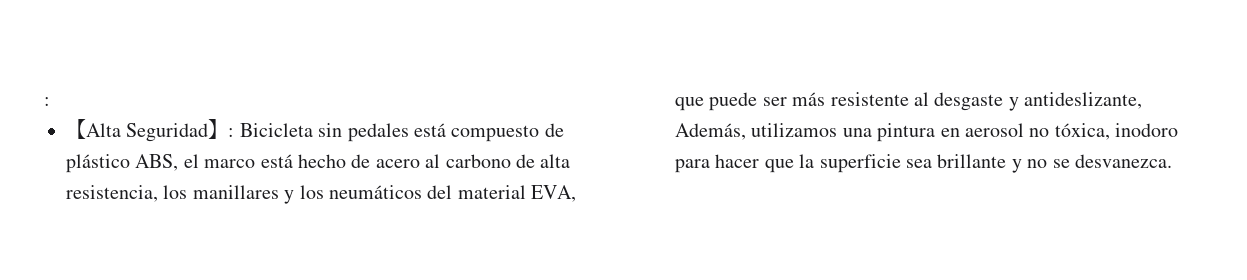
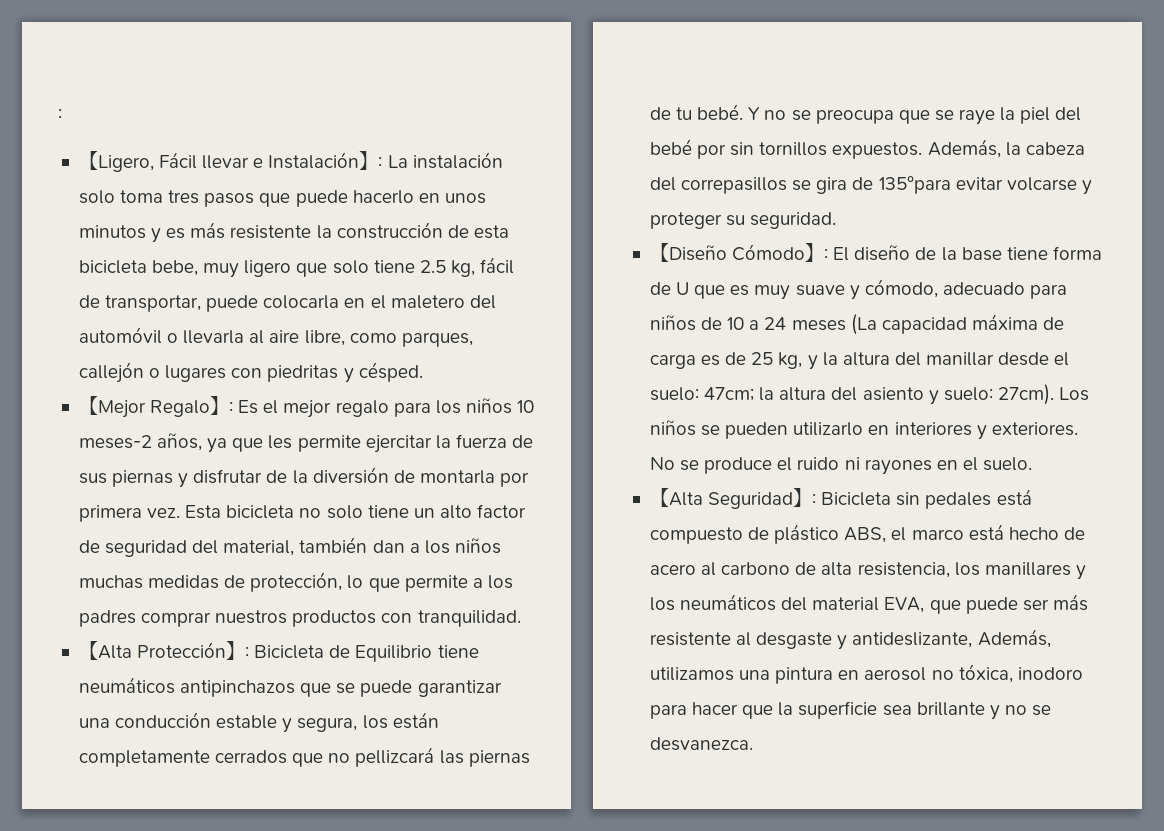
[44,97,50,106] : -> [58,108,62,120] [78,151,503,172] [78,190,486,207] [78,222,509,243] [78,257,515,278] [78,295,496,312] [78,327,473,347] [78,362,423,383] [78,396,535,418] [78,433,534,453] [78,467,530,488] [78,504,527,522] [78,537,501,557] [78,572,513,592] [78,610,521,627] [78,641,479,662] [78,677,502,697] [78,712,439,733] [78,747,530,767] [649,104,1082,125] [649,139,1085,159] [649,176,1092,195] [649,212,837,229] [649,243,1102,262] [649,279,1068,300] [649,314,1065,335] [649,352,1070,370] [649,384,1090,405] [649,420,1078,440] [649,457,1033,475] : // 【Ligero, Fácil llevar e Instalación】: La instalación solo toma tres pasos que puede hacerlo en unos minutos y es más resistente la construcción de esta bicicleta bebe, muy ligero que solo tiene 2.5 kg, fácil de transportar, puede colocarla en el maletero del automóvil o llevarla al aire libre, como parques, callejón o lugares con piedritas y césped. // 【Mejor Regalo】: Es el mejor regalo para los niños 10 meses-2 años, ya que les permite ejercitar la fuerza de sus piernas y disfrutar de la diversión de montarla por primera vez. Esta bicicleta no solo tiene un alto factor de seguridad del material, también dan a los niños muchas medidas de protección, lo que permite a los padres comprar nuestros productos con tranquilidad. // 【Alta Protección】: Bicicleta de Equilibrio tiene neumáticos antipinchazos que se puede garantizar una conducción estable y segura, los están completamente cerrados que no pellizcará las piernas de tu bebé. Y no se preocupa que se raye la piel del bebé por sin tornillos expuestos. Además, la cabeza del correpasillos se gira de 135°para evitar volcarse y proteger su seguridad. // 【Diseño Cómodo】: El diseño de la base tiene forma de U que es muy suave y cómodo, adecuado para niños de 10 a 24 meses (La capacidad máxima de carga es de 25 kg, y la altura del manillar desde el suelo: 47cm; la altura del asiento y suelo: 27cm). Los niños se pueden utilizarlo en interiores y exteriores. No se produce el ruido ni rayones en el suelo.

